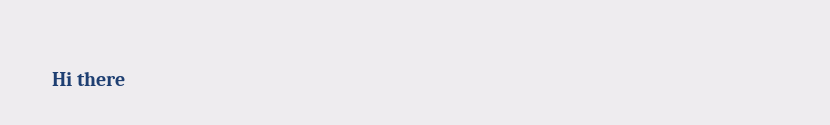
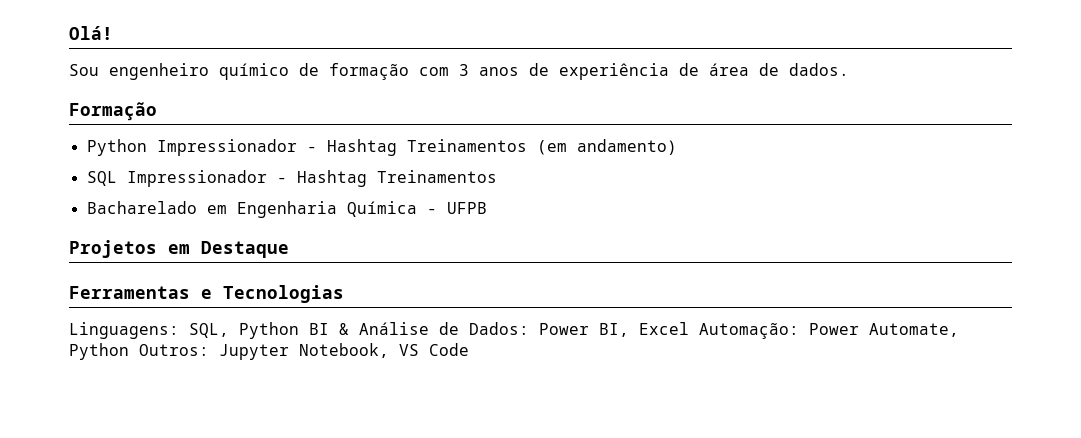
[52,71,126,86] Hi there -> [69,26,113,40] [69,63,849,80] [69,102,157,121] [86,139,677,156] [86,170,497,187] [86,201,487,218] [69,240,289,258] [69,285,344,303] [69,322,959,339] [69,343,469,360] Olá! // Sou engenheiro químico de formação com 3 anos de experiência de área de dados. // Formação // Python Impressionador - Hashtag Treinamentos (em andamento) // SQL Impressionador - Hashtag Treinamentos // Bacharelado em Engenharia Química - UFPB // Projetos em Destaque // Ferramentas e Tecnologias // Linguagens: SQL, Python BI & Análise de Dados: Power BI, Excel Automação: Power Automate, Python Outros: Jupyter Notebook, VS Code

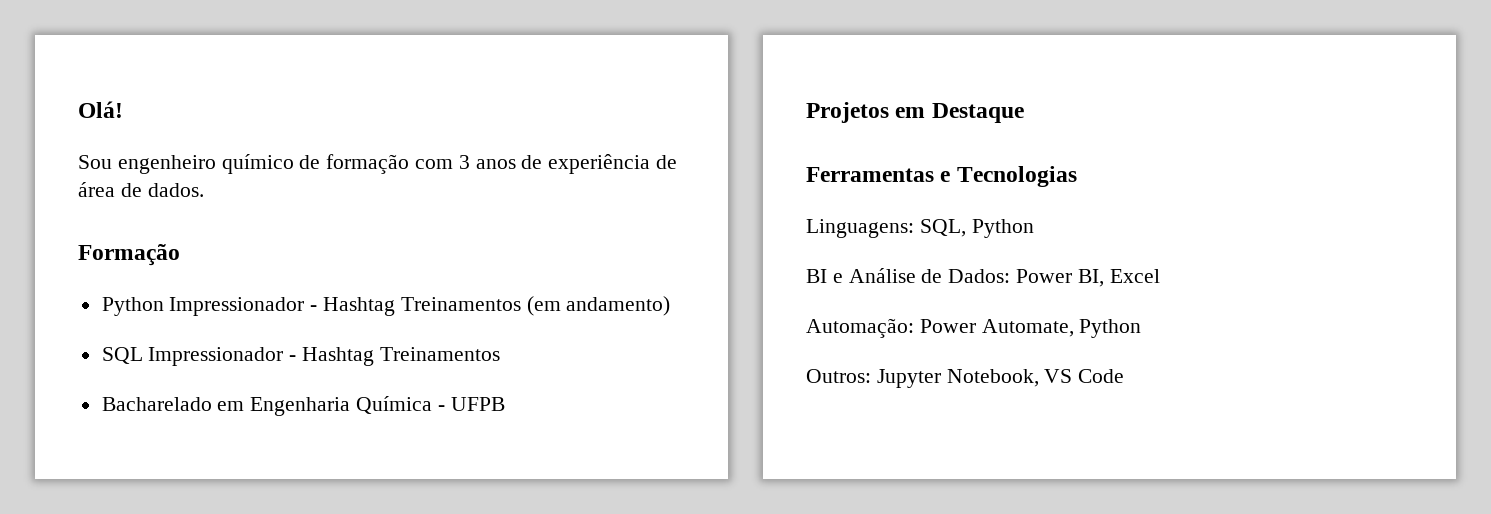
[309,323,349,335] BI & -> [806,269,843,283] // BI e
(689, 328) none -> (1160, 276) //
(129, 351) none -> (1142, 328) //

